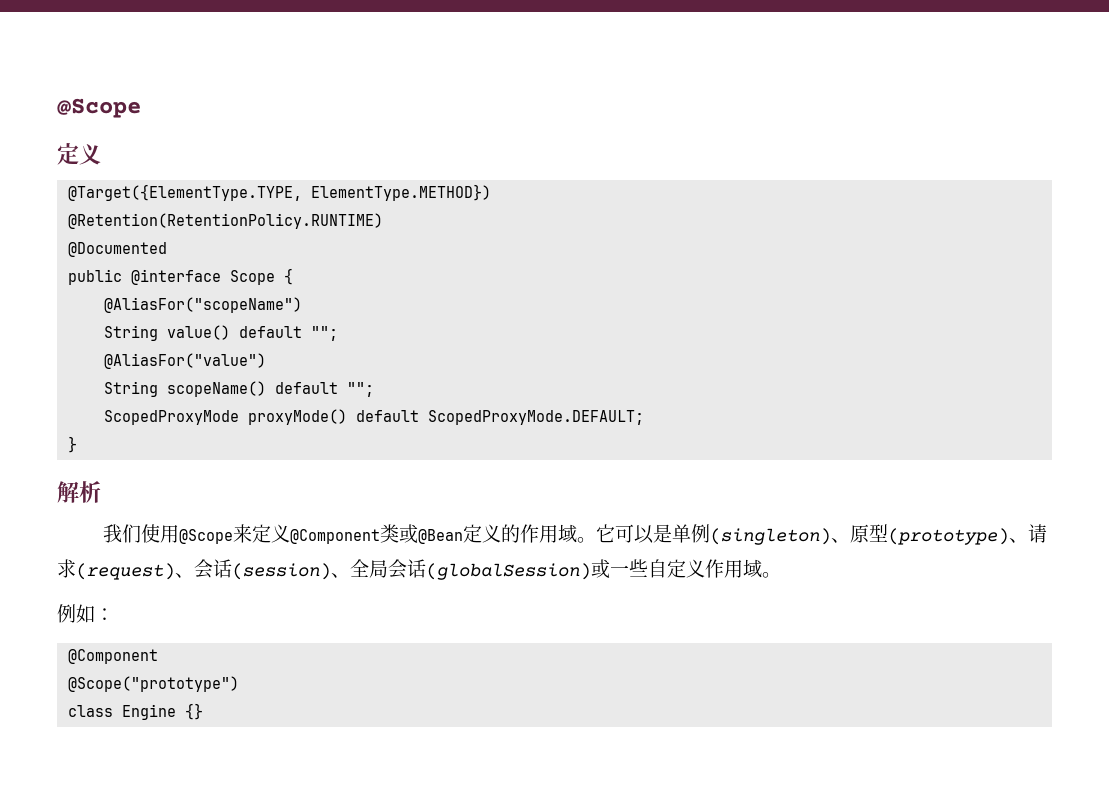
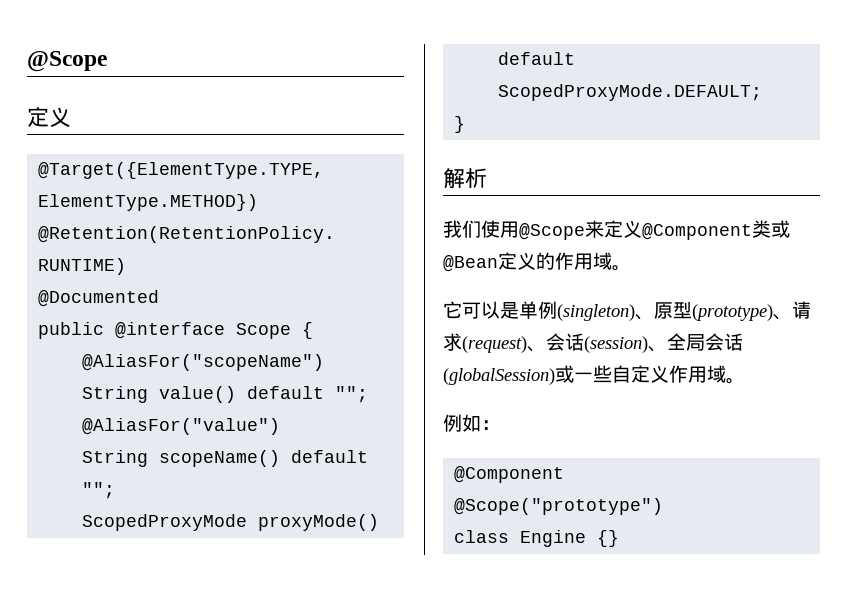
(597, 540) none -> (631, 268) //

